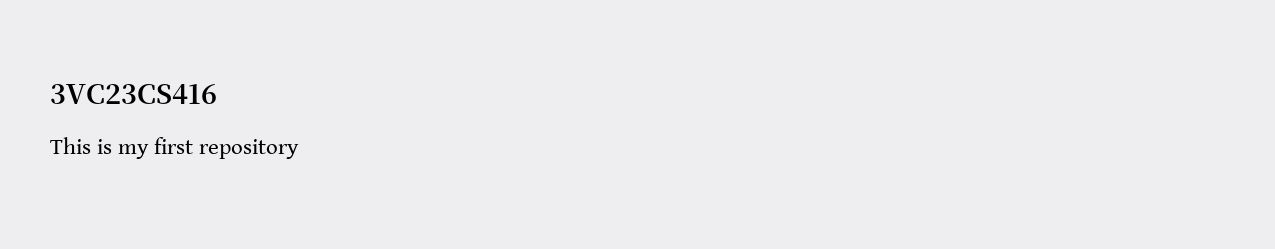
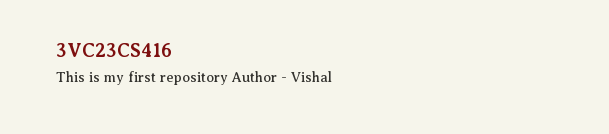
(300, 149) none -> [231,71,332,82] Author - Vishal

